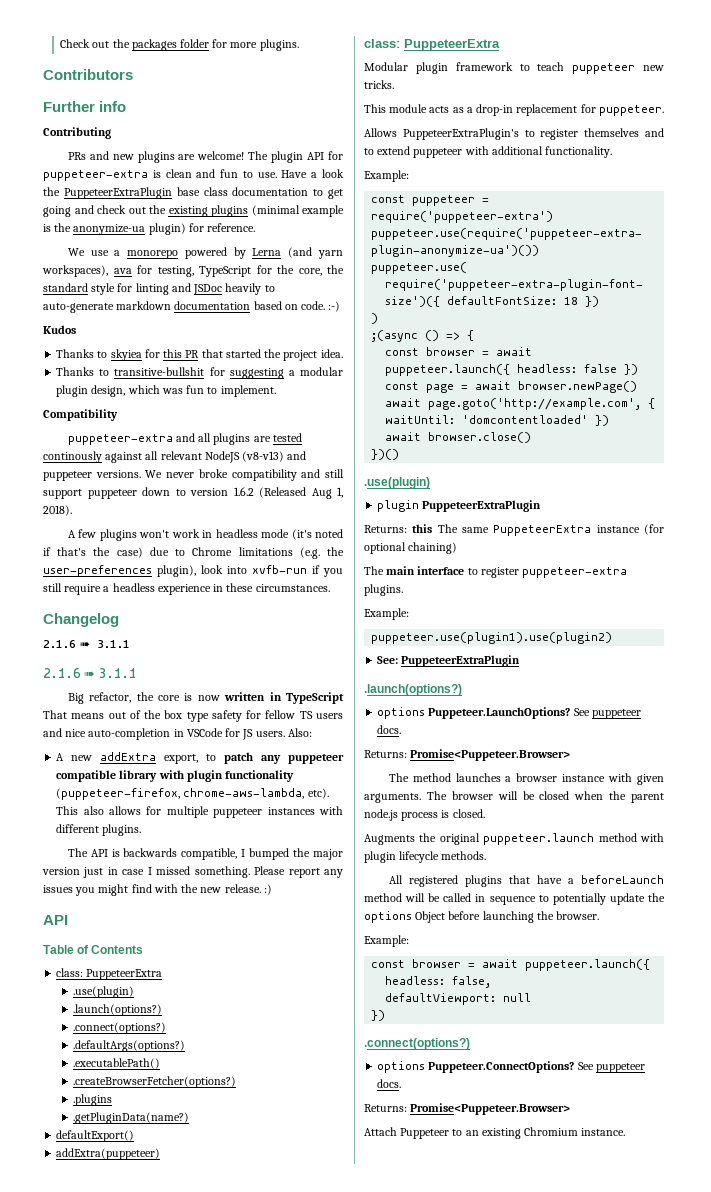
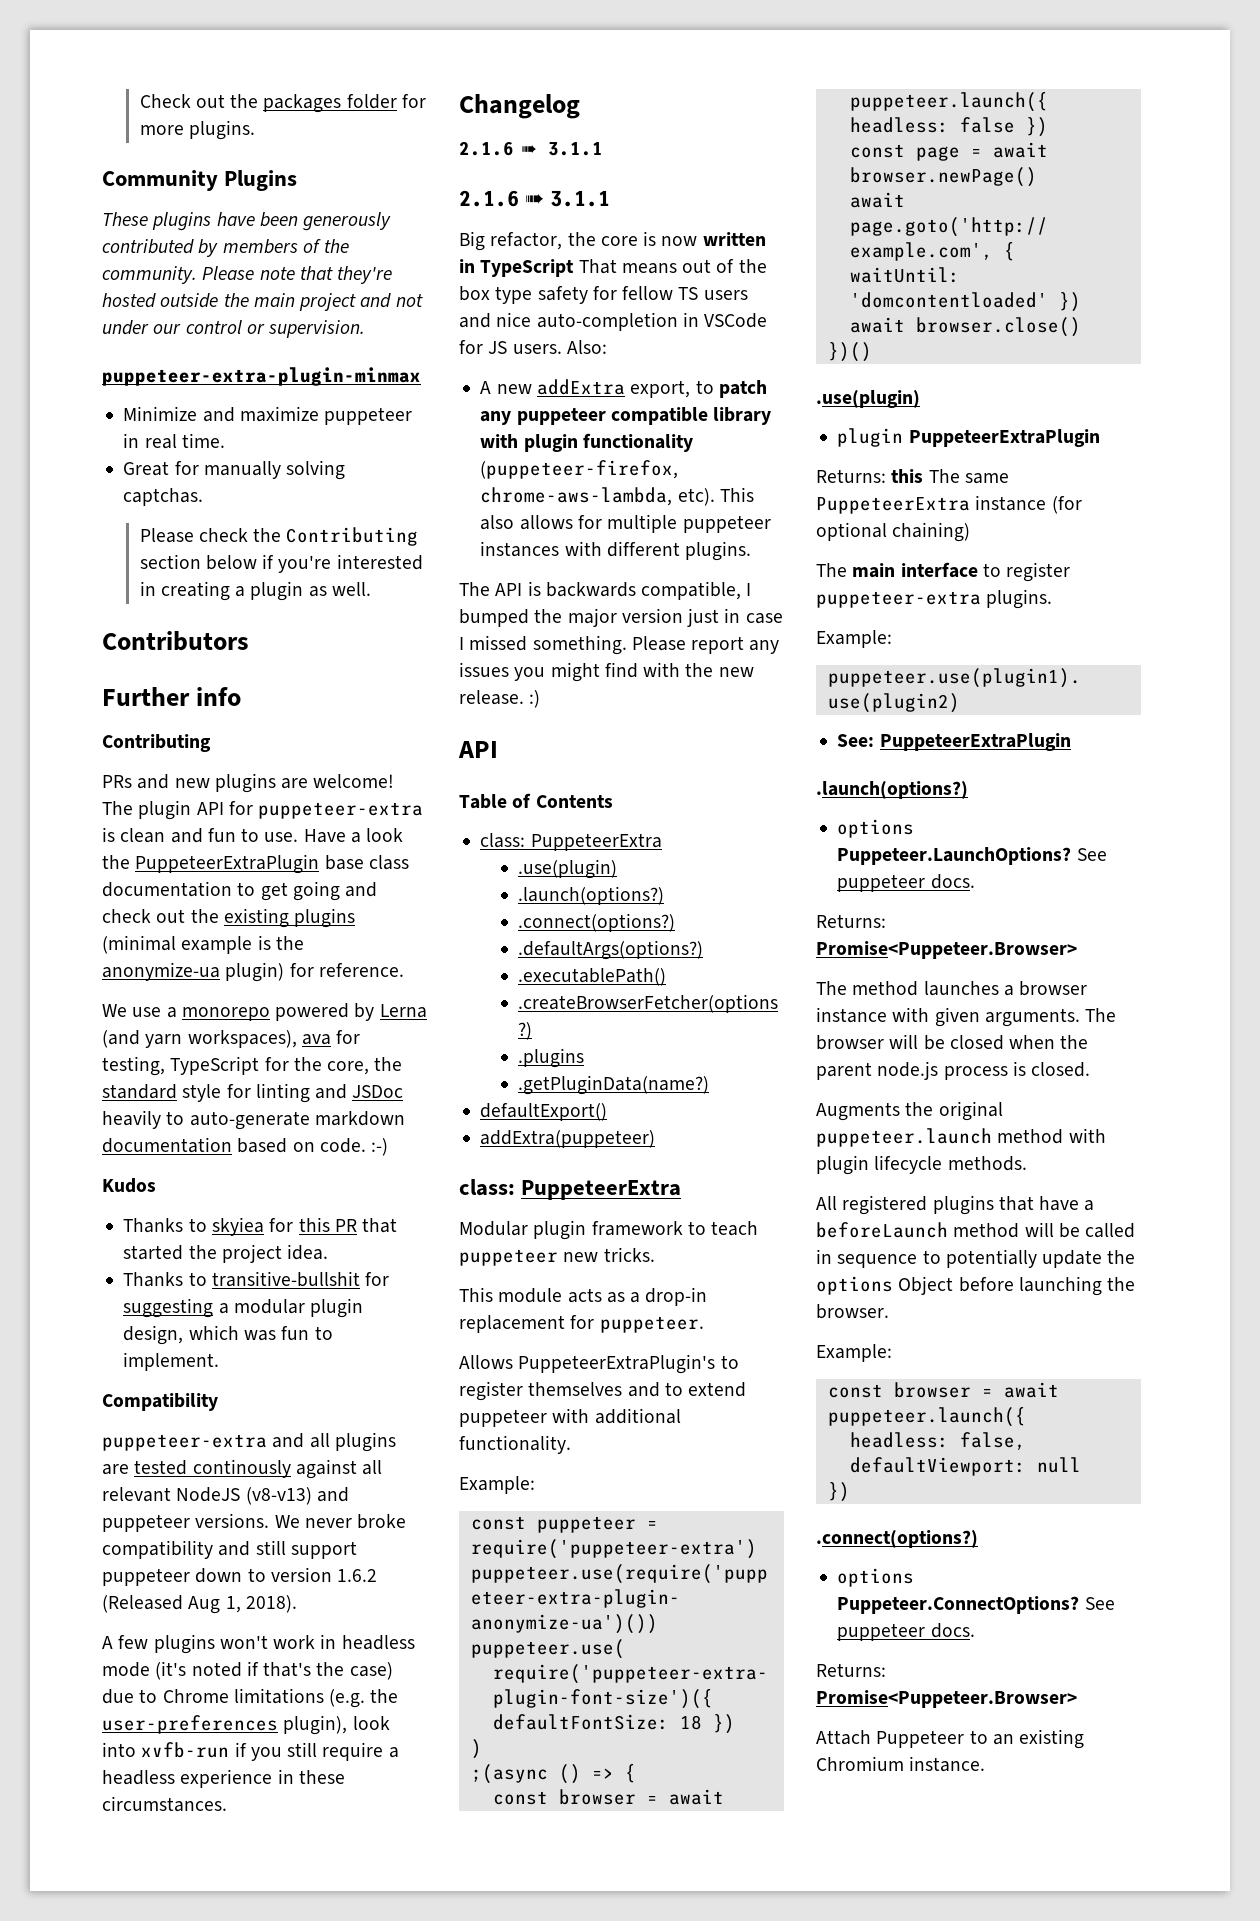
(299, 45) none -> [102,170,298,191] [102,212,392,231] [102,239,350,257] [102,266,393,284] [102,293,423,311] [102,320,366,338] [102,367,421,386] [123,406,413,425] [123,433,225,449] [123,460,346,480] [123,488,204,506] [139,527,419,546] [139,554,423,573] [139,581,371,601] // Community Plugins // These plugins have been generously contributed by members of the community. Please note that they're hosted outside the main project and not under our control or supervision. // puppeteer-extra-plugin-minmax // Minimize and maximize puppeteer in real time. // Great for manually solving captchas. // Please check the Contributing section below if you're interested in creating a plugin as well.

